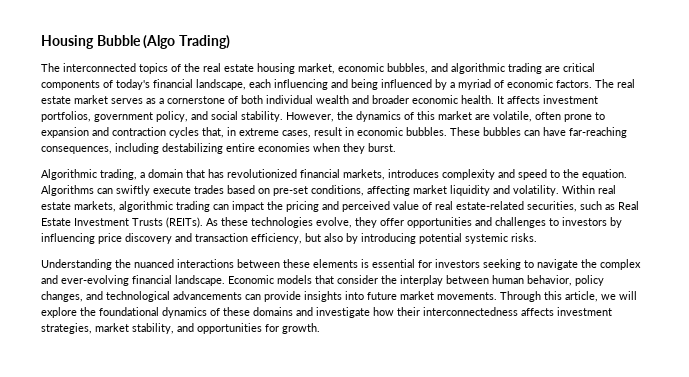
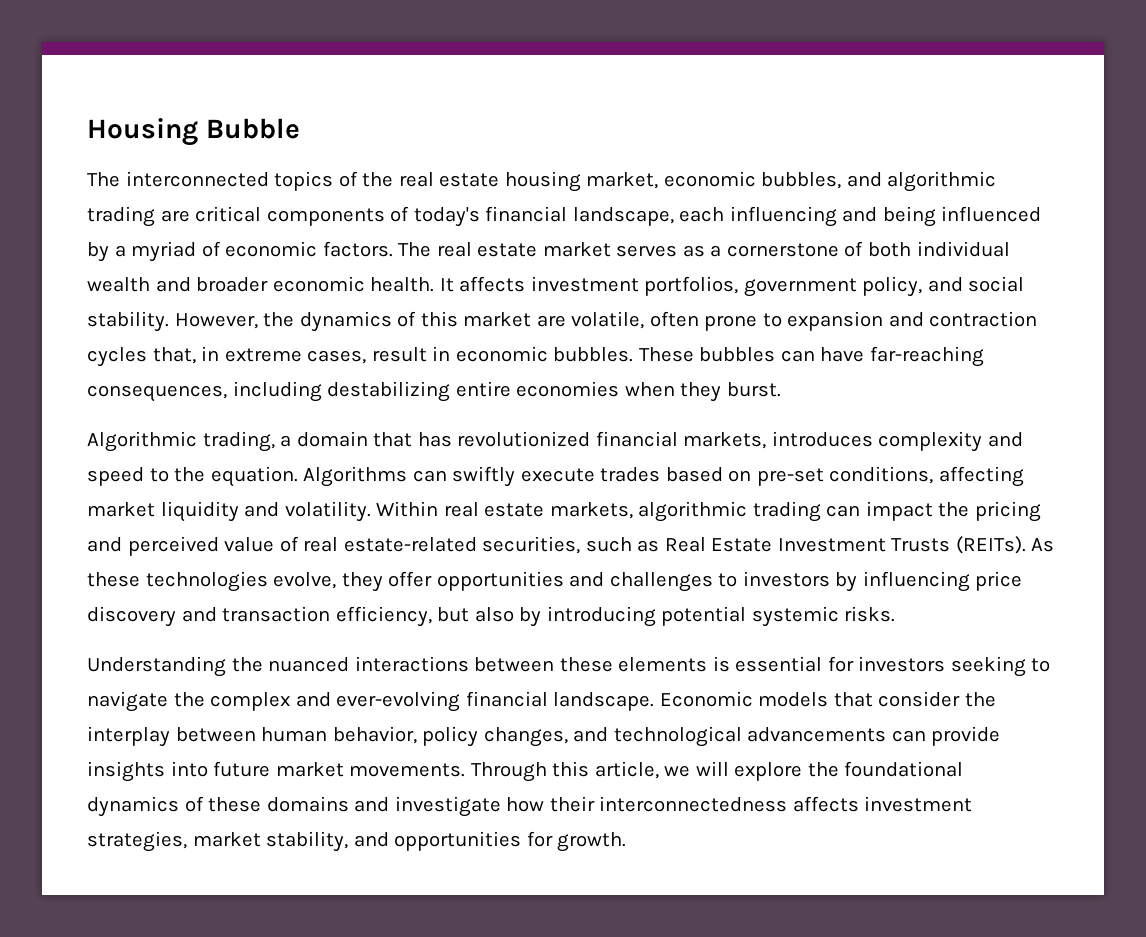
[143,35,230,49] (Algo Trading) -> (300, 128) none

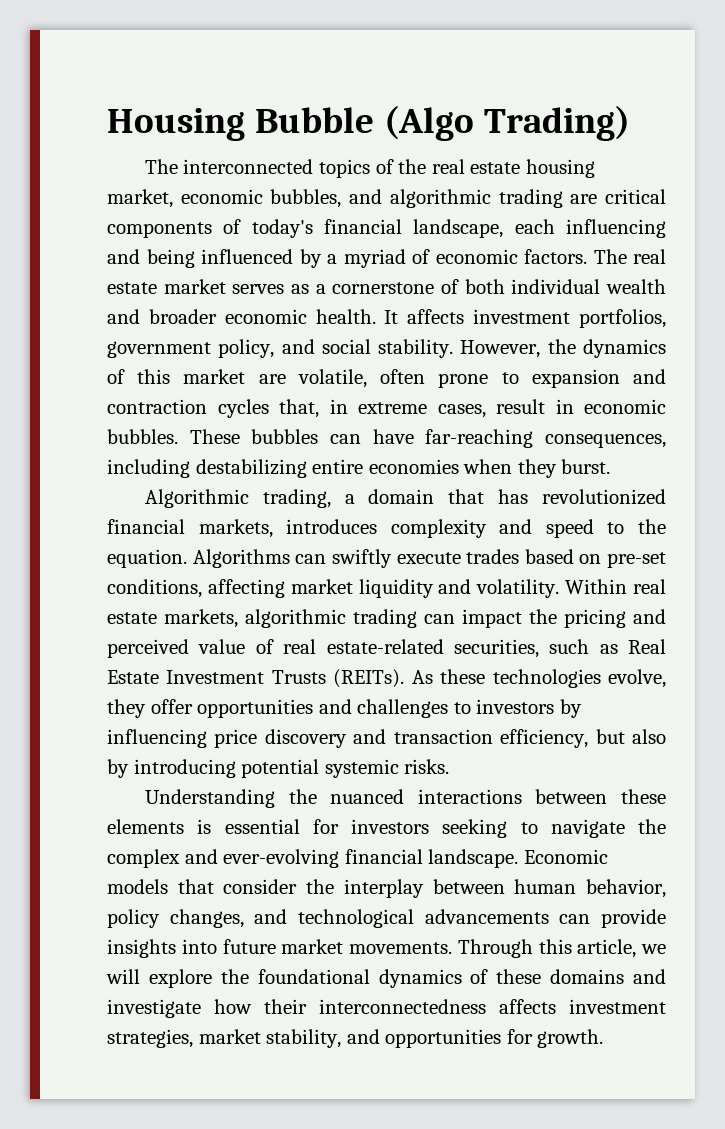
(300, 128) none -> [383,105,630,141] (Algo Trading)

